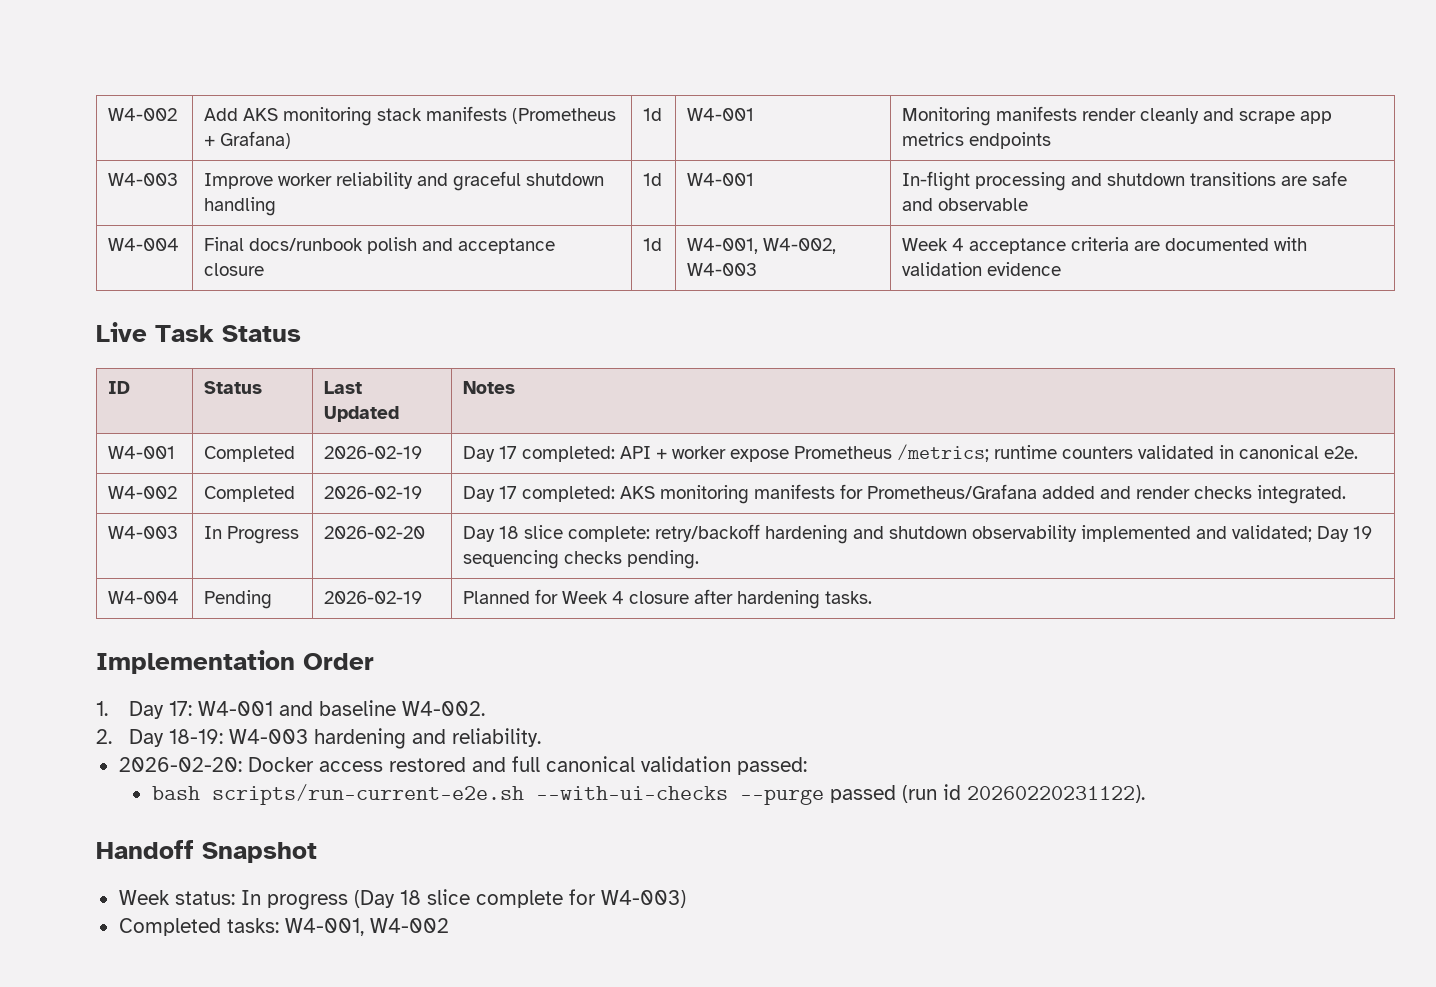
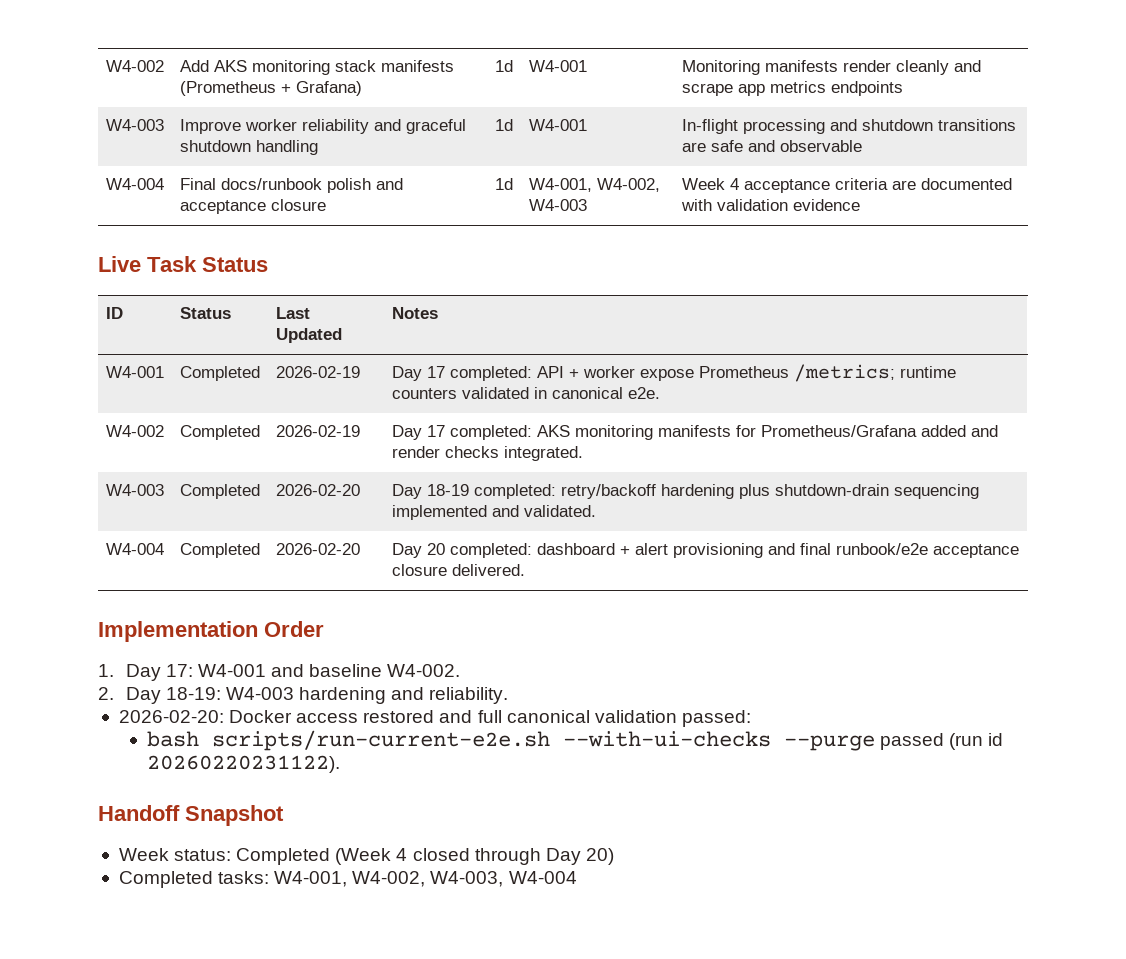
[204,526,300,544] [324,526,426,539] [463,524,1373,544] [463,550,700,569] [108,591,180,604] [204,590,273,609] [324,591,423,604] [463,589,873,609] In Progress | 2026-02-20 | Day 18 slice complete: retry/backoff hardening and shutdown observability implemented and validated; Day 19 sequencing checks pending. // W4-004 | Pending | 2026-02-19 | Planned for Week 4 closure after hardening tasks. -> [179,484,260,499] [275,484,360,496] [391,484,979,499] [391,505,596,520] [105,543,164,555] [179,543,260,558] [275,543,360,555] [391,543,1019,558] [391,564,525,576] Completed | 2026-02-20 | Day 18-19 completed: retry/backoff hardening plus shutdown-drain sequencing implemented and validated. // W4-004 | Completed | 2026-02-20 | Day 20 completed: dashboard + alert provisioning and final runbook/e2e acceptance closure delivered.
[240,889,686,910] In progress (Day 18 slice complete for W4-003) -> [236,848,614,865] Completed (Week 4 closed through Day 20)
[369,918,449,933] W4-002 -> [352,871,577,887] W4-002, W4-003, W4-004

